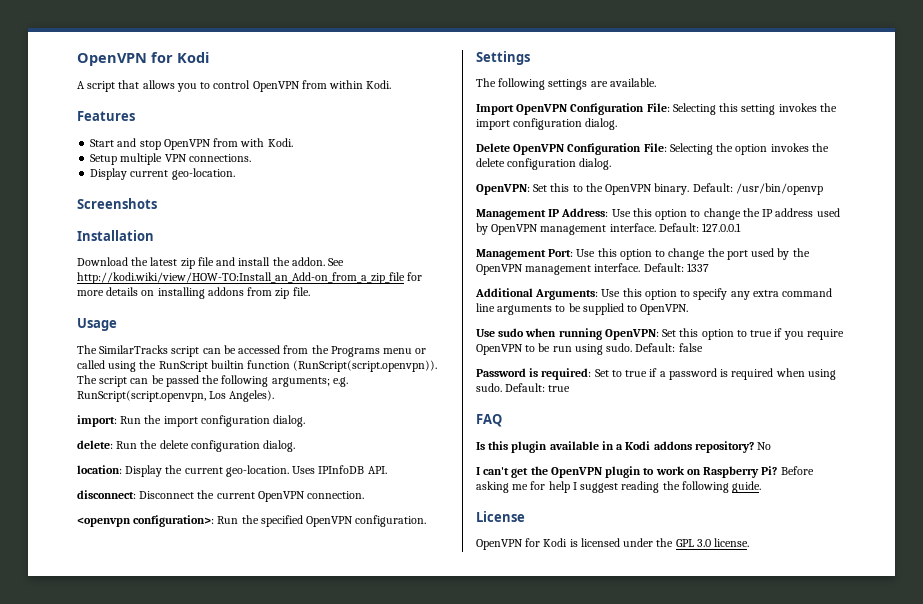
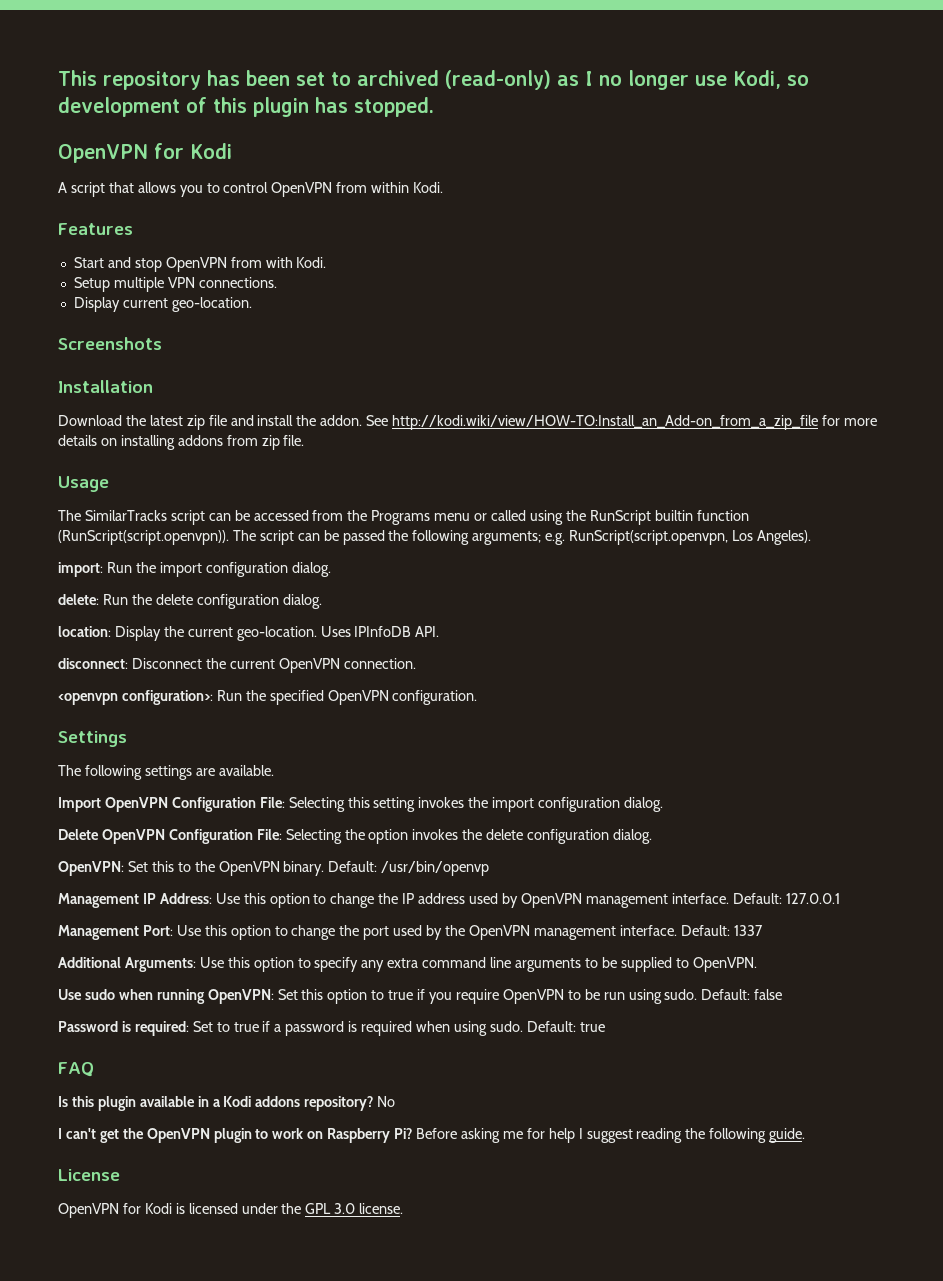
(77, 59) none -> [58,70,809,90] [58,97,434,117] This repository has been set to archived (read-only) as I no longer use Kodi, so development of this plugin has stopped. //

